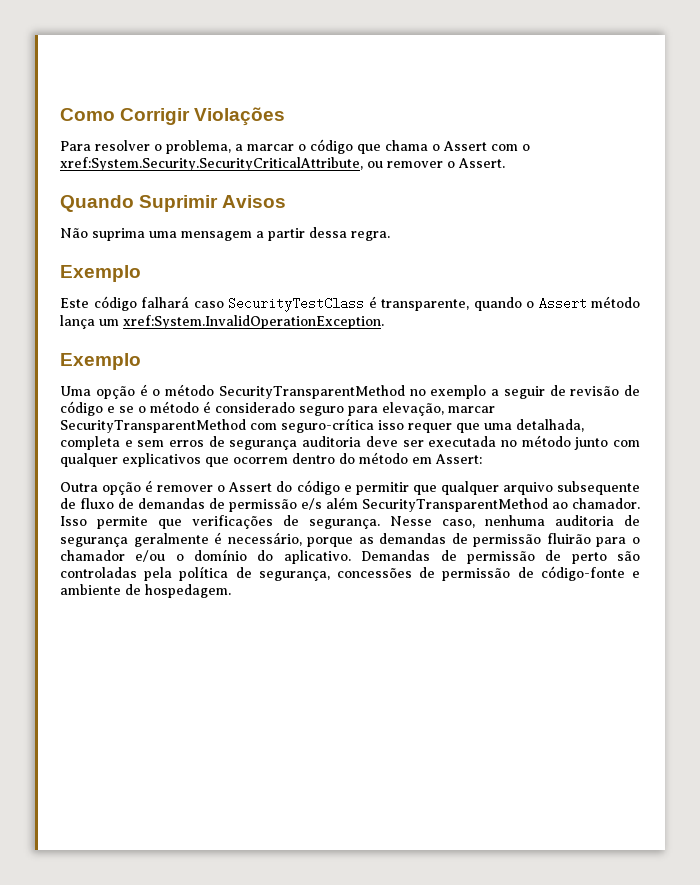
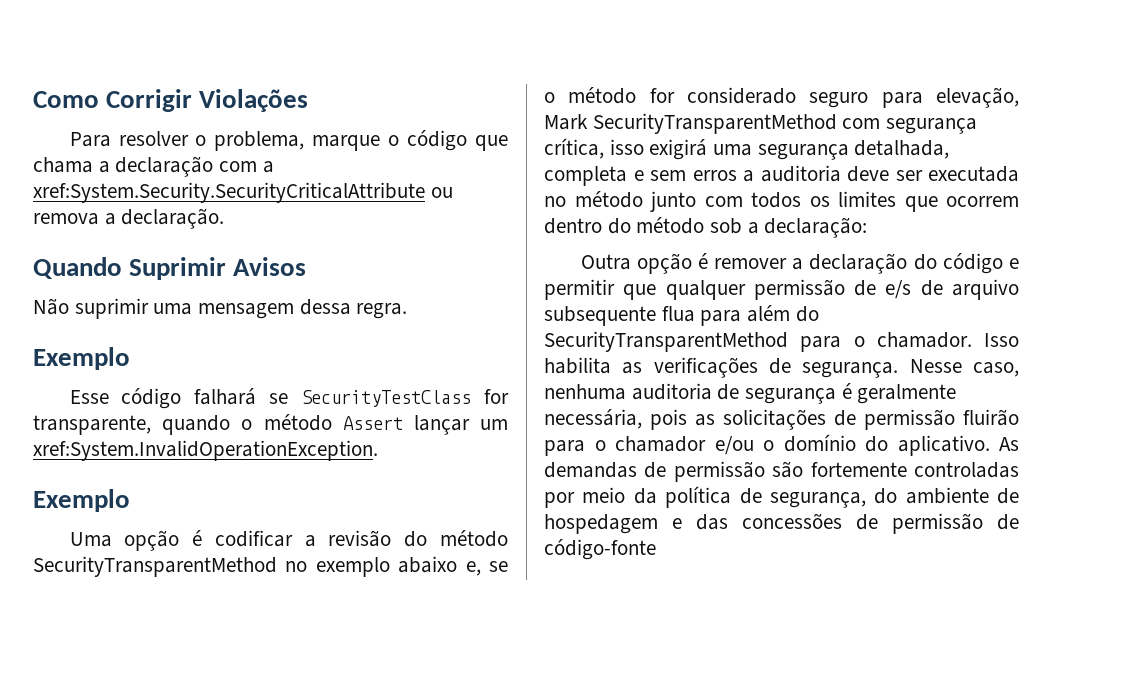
[235,144,294,151] a marcar -> [312,135,381,151] marque
[432,141,530,151] [60,157,505,171] o Assert com o xref:System.Security.SecurityCriticalAttribute, ou remover o Assert. -> [98,156,274,177] [33,182,453,203] [33,208,225,229] a declaração com a xref:System.Security.SecurityCriticalAttribute ou remova a declaração.
[92,228,145,241] suprima -> [74,298,149,319] suprimir
[256,228,305,241] a partir -> (295, 311) none
[60,298,89,308] Este -> [69,390,109,404] Esse
[193,296,640,312] [60,315,95,329] caso SecurityTestClass é transparente, quando o Assert método lança -> [269,389,509,407] [33,414,470,435] se SecurityTestClass for transparente, quando o método Assert lançar
[152,384,640,399] [60,401,115,416] o método SecurityTransparentMethod no exemplo a seguir de revisão de código e -> [214,530,509,547] [33,556,481,577] codificar a revisão do método SecurityTransparentMethod no exemplo abaixo e,
[203,401,211,413] é -> [649,88,675,103] for
[448,406,495,413] marcar -> [544,114,588,130] Mark
[281,418,512,433] seguro-crítica isso requer que uma -> [886,118,978,134] [544,138,849,160] segurança crítica, isso exigirá uma segurança
[208,436,298,450] de segurança -> [743,170,754,182] a
[60,453,201,467] qualquer explicativos -> [751,191,896,208] todos os limites
[412,454,482,464] em Assert: -> [710,217,868,238] sob a declaração:
[217,482,273,492] o Assert -> [792,253,908,274] a declaração
[502,481,640,495] [60,497,640,512] [60,516,182,529] arquivo subsequente de fluxo de demandas de permissão e/s além SecurityTransparentMethod ao chamador. Isso permite que -> [753,279,1019,300] [544,305,819,326] [544,331,1019,352] [544,357,643,374] permissão de e/s de arquivo subsequente flua para além do SecurityTransparentMethod para o chamador. Isso habilita as
[133,532,447,547] geralmente é necessário, porque as demandas -> [841,383,957,404] [544,409,826,430] é geralmente necessária, pois as solicitações
[361,550,641,564] [60,566,330,581] Demandas de permissão de perto são controladas pela política de segurança, -> [999,437,1019,451] [544,461,1019,482] [544,486,1019,508] [544,514,728,534] As demandas de permissão são fortemente controladas por meio da política de segurança, do ambiente de hospedagem e das
[632,571,640,578] [60,584,231,598] e ambiente de hospedagem. -> (656, 549) none

